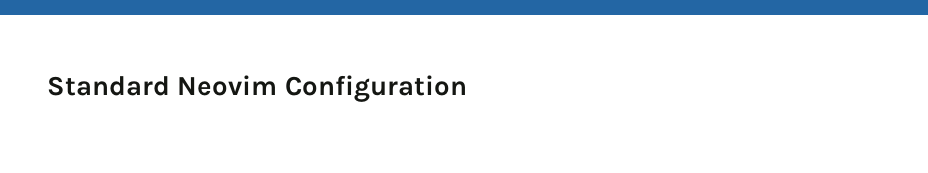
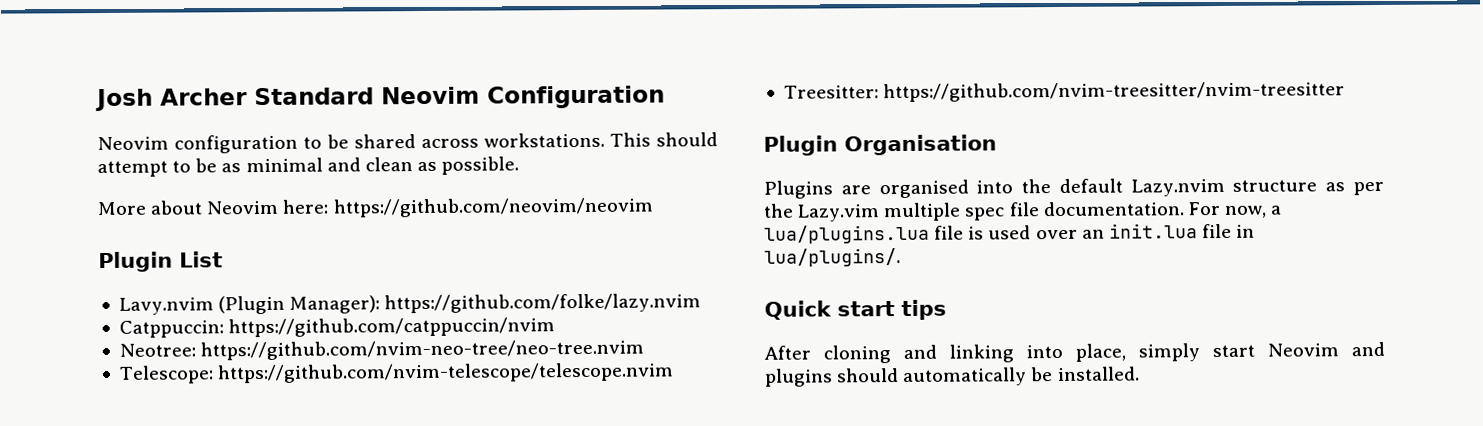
(47, 86) none -> [95,88,248,112] Josh Archer
(467, 88) none -> [97,132,718,154] [97,156,520,178] [97,197,654,218] [98,251,223,273] [118,293,702,315] [118,317,556,338] [118,339,645,361] [118,362,675,384] [783,81,1346,103] [763,134,997,156] [763,178,1384,199] [763,201,1283,222] [764,223,1256,244] [764,248,901,267] [764,299,947,320] [764,341,1385,364] [764,366,1140,387] // Neovim configuration to be shared across workstations. This should attempt to be as minimal and clean as possible. // More about Neovim here: https://github.com/neovim/neovim // Plugin List // Lavy.nvim (Plugin Manager): https://github.com/folke/lazy.nvim // Catppuccin: https://github.com/catppuccin/nvim // Neotree: https://github.com/nvim-neo-tree/neo-tree.nvim // Telescope: https://github.com/nvim-telescope/telescope.nvim // Treesitter: https://github.com/nvim-treesitter/nvim-treesitter // Plugin Organisation // Plugins are organised into the default Lazy.nvim structure as per the Lazy.vim multiple spec file documentation. For now, a lua/plugins.lua file is used over an init.lua file in lua/plugins/. // Quick start tips // After cloning and linking into place, simply start Neovim and plugins should automatically be installed.

